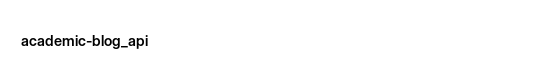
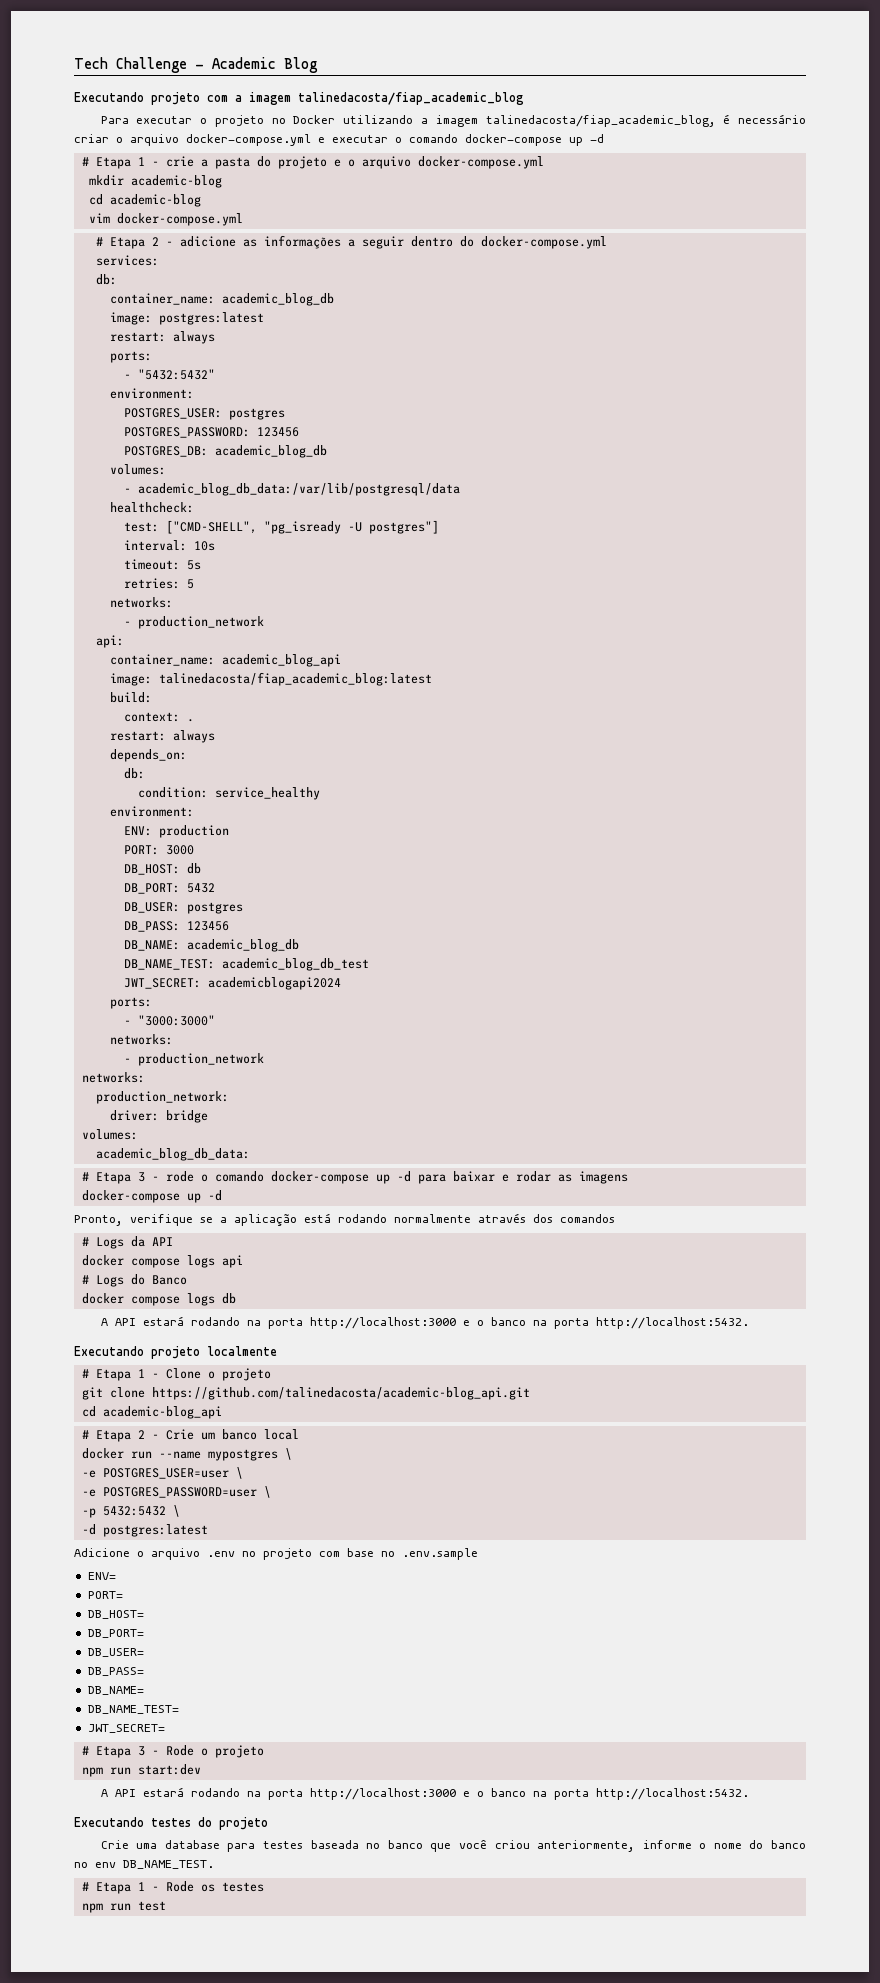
[21,35,148,49] academic-blog_api -> [74,57,318,73] [74,92,524,105] [100,114,806,127] [74,134,604,146] [81,156,544,169] [88,175,222,188] [88,194,201,207] [88,213,243,226] [95,235,607,249] [95,255,159,266] [95,274,117,285] [109,293,334,306] [109,312,264,325] [109,331,215,344] [109,351,152,363] [123,369,215,380] [109,388,194,399] [123,408,285,420] [123,427,299,438] [123,445,327,458] [109,464,166,475] [123,483,460,496] [109,502,194,513] [123,520,439,534] [123,540,215,551] [123,559,201,570] [123,578,194,589] [109,597,173,608] [123,616,264,629] [95,635,124,648] [109,654,341,667] [109,672,432,686] [109,692,152,703] [123,712,194,722] [109,730,215,743] [109,749,187,762] [123,768,145,779] [137,787,320,800] [109,806,194,817] [123,825,229,838] [123,845,194,855] [123,863,201,875] [123,883,215,894] [123,902,243,914] [123,921,229,932] [123,939,299,952] [123,958,369,971] [123,977,341,990] [109,997,152,1009] [123,1015,215,1026] [109,1034,173,1045] [123,1053,264,1066] [81,1072,145,1083] [95,1091,229,1104] [109,1110,208,1123] [81,1129,138,1140] [95,1148,250,1161] [81,1171,628,1184] [81,1190,222,1203] [74,1213,615,1226] [81,1236,173,1249] [81,1255,243,1268] [81,1274,187,1287] [81,1293,236,1306] [100,1316,749,1329] [74,1346,277,1359] [81,1368,271,1381] [81,1387,530,1400] [81,1406,222,1419] [81,1429,299,1442] [81,1448,292,1461] [81,1467,243,1479] [81,1486,271,1498] [81,1505,180,1518] [81,1524,208,1537] [74,1548,478,1560] [87,1572,116,1580] [87,1591,123,1599] [87,1610,144,1619] [87,1629,144,1638] [87,1648,144,1657] [87,1667,144,1676] [87,1686,144,1695] [87,1705,179,1714] [87,1724,165,1733] [81,1745,264,1758] [81,1764,201,1777] [100,1787,749,1800] [74,1817,268,1830] [100,1839,807,1852] [74,1860,214,1869] [81,1881,264,1894] [81,1901,166,1913] Tech Challenge - Academic Blog // Executando projeto com a imagem talinedacosta/fiap_academic_blog // Para executar o projeto no Docker utilizando a imagem talinedacosta/fiap_academic_blog, é necessário criar o arquivo docker-compose.yml e executar o comando docker-compose up -d // # Etapa 1 - crie a pasta do projeto e o arquivo docker-compose.yml // mkdir academic-blog // cd academic-blog // vim docker-compose.yml // # Etapa 2 - adicione as informações a seguir dentro do docker-compose.yml // services: // db: // container_name: academic_blog_db // image: postgres:latest // restart: always // ports: // - "5432:5432" // environment: // POSTGRES_USER: postgres // POSTGRES_PASSWORD: 123456 // POSTGRES_DB: academic_blog_db // volumes: // - academic_blog_db_data:/var/lib/postgresql/data // healthcheck: // test: ["CMD-SHELL", "pg_isready -U postgres"] // interval: 10s // timeout: 5s // retries: 5 // networks: // - production_network // api: // container_name: academic_blog_api // image: talinedacosta/fiap_academic_blog:latest // build: // context: . // restart: always // depends_on: // db: // condition: service_healthy // environment: // ENV: production // PORT: 3000 // DB_HOST: db // DB_PORT: 5432 // DB_USER: postgres // DB_PASS: 123456 // DB_NAME: academic_blog_db // DB_NAME_TEST: academic_blog_db_test // JWT_SECRET: academicblogapi2024 // ports: // - "3000:3000" // networks: // - production_network // networks: // production_network: // driver: bridge // volumes: // academic_blog_db_data: // # Etapa 3 - rode o comando docker-compose up -d para baixar e rodar as imagens // docker-compose up -d // Pronto, verifique se a aplicação está rodando normalmente através dos comandos // # Logs da API // docker compose logs api // # Logs do Banco // docker compose logs db // A API estará rodando na porta http://localhost:3000 e o banco na porta http://localhost:5432. // Executando projeto localmente // # Etapa 1 - Clone o projeto // git clone https://github.com/talinedacosta/academic-blog_api.git // cd academic-blog_api // # Etapa 2 - Crie um banco local // docker run --name mypostgres \ // -e POSTGRES_USER=user \ // -e POSTGRES_PASSWORD=user \ // -p 5432:5432 \ // -d postgres:latest // Adicione o arquivo .env no projeto com base no .env.sample // ENV= // PORT= // DB_HOST= // DB_PORT= // DB_USER= // DB_PASS= // DB_NAME= // DB_NAME_TEST= // JWT_SECRET= // # Etapa 3 - Rode o projeto // npm run start:dev // A API estará rodando na porta http://localhost:3000 e o banco na porta http://localhost:5432. // Executando testes do projeto // Crie uma database para testes baseada no banco que você criou anteriormente, informe o nome do banco no env DB_NAME_TEST. // # Etapa 1 - Rode os testes // npm run test

